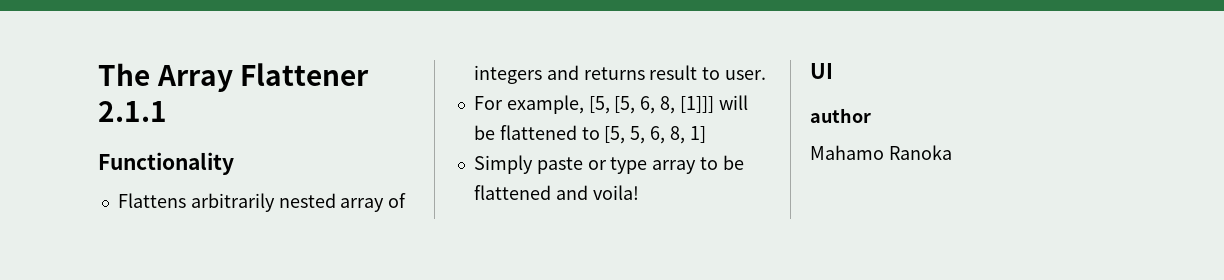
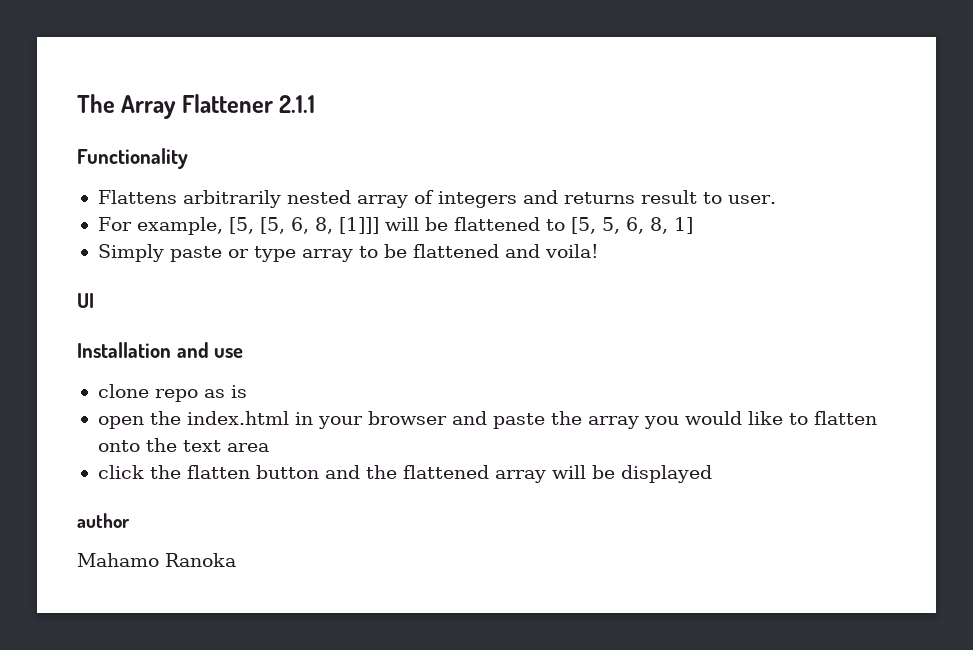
(833, 71) none -> [77,342,244,358] [97,384,247,402] [97,411,877,429] [97,438,269,452] [97,465,712,483] // Installation and use // clone repo as is // open the index.html in your browser and paste the array you would like to flatten onto the text area // click the flatten button and the flattened array will be displayed

